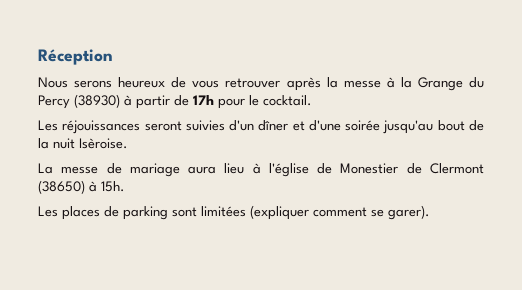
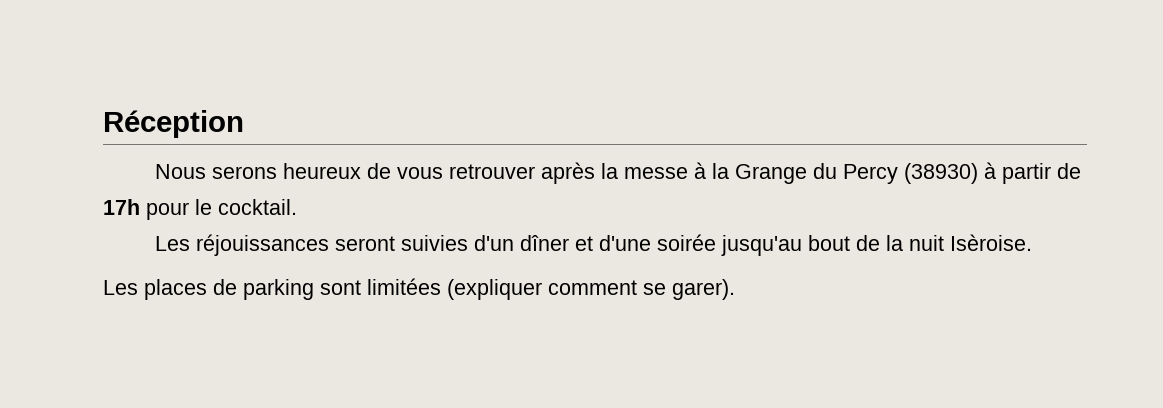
[38,163,484,177] [38,180,125,194] // La messe de mariage aura lieu à l'église de Monestier de Clermont (38650) à 15h. -> (1033, 242) none

